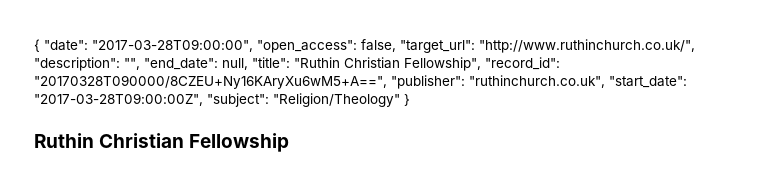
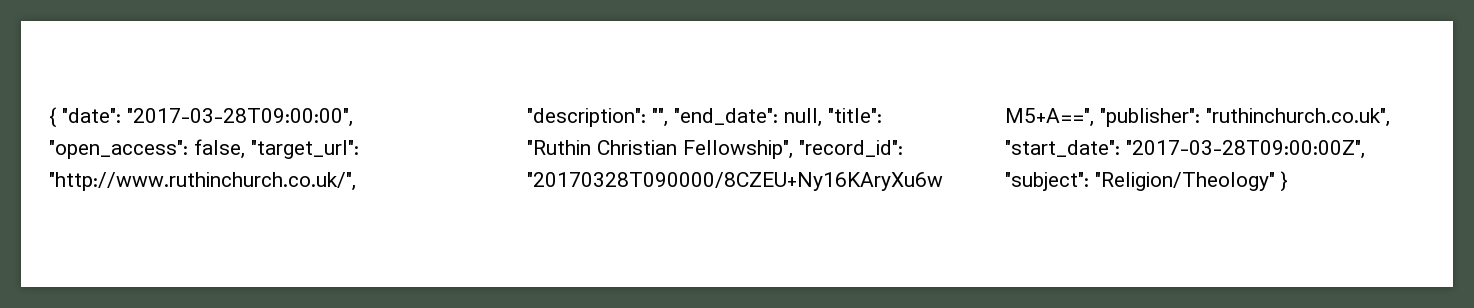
[34,133,290,152] // Ruthin Christian Fellowship -> (1288, 181) none

